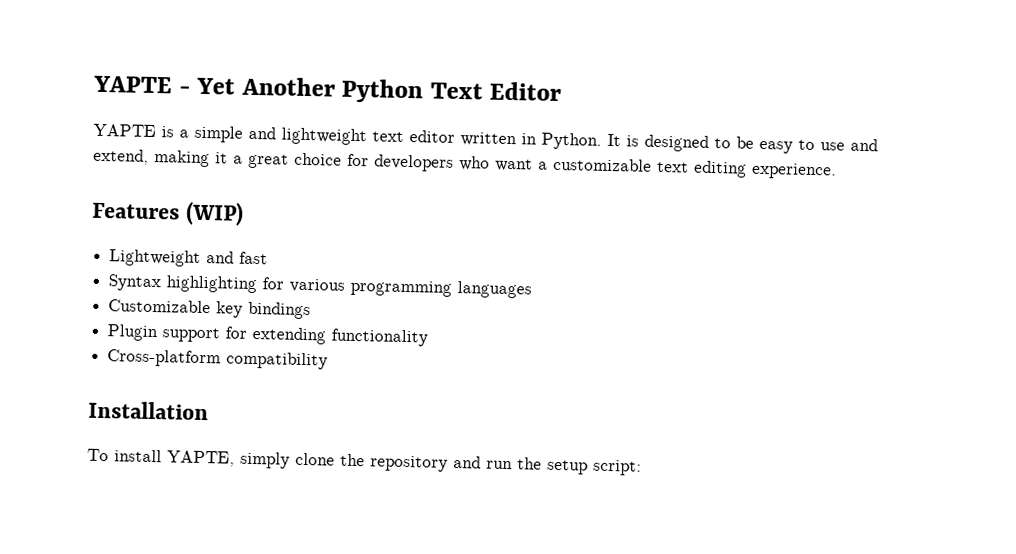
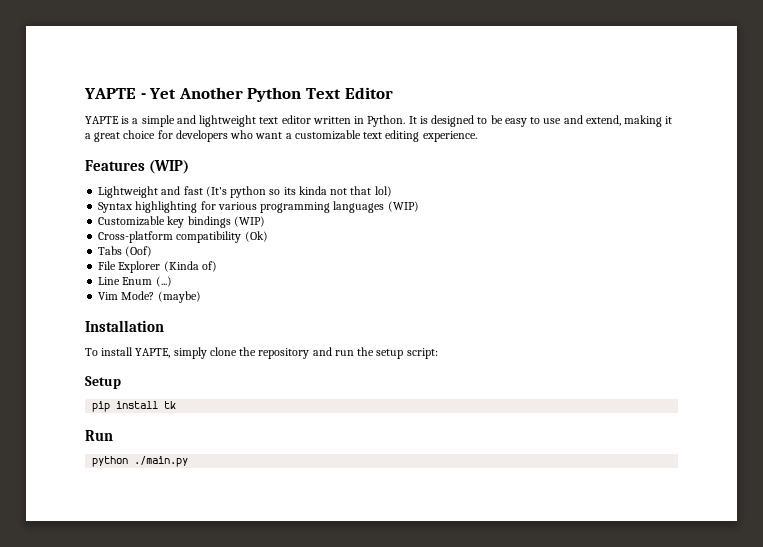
(269, 258) none -> [205,186,392,198] (It's python so its kinda not that lol)
(533, 290) none -> [387,201,419,212] (WIP)
[107,324,429,347] [107,349,329,370] // Plugin support for extending functionality // Cross-platform compatibility -> [233,216,265,227] [98,231,268,243] [98,246,153,257] [98,261,217,273] [98,276,172,287] [98,291,201,303] (WIP) // Cross-platform compatibility (Ok) // Tabs (Oof) // File Explorer (Kinda of) // Line Enum (...) // Vim Mode? (maybe)
(642, 467) none -> [85,376,121,389] [92,401,177,412] [85,430,113,441] [92,456,189,467] // Setup // pip install tk // Run // python ./main.py

